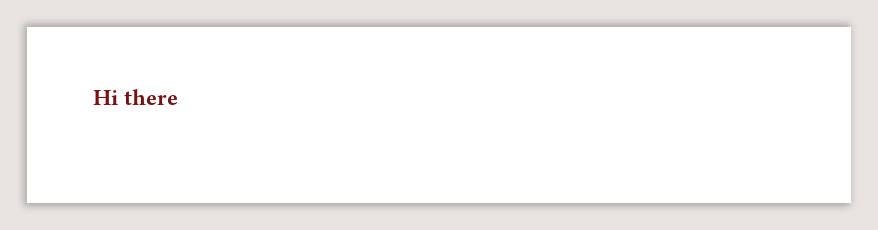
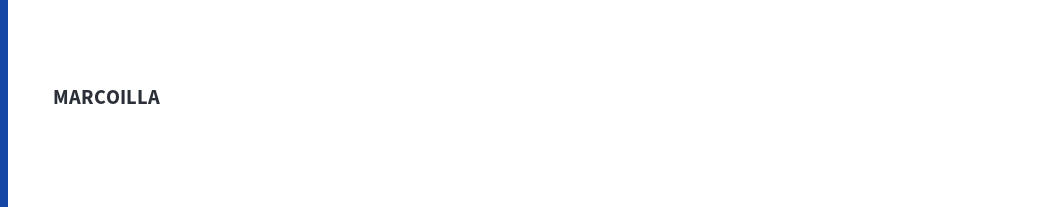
[93,89,179,105] Hi there -> [53,90,160,104] MARCOILLA

